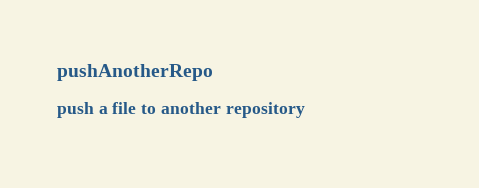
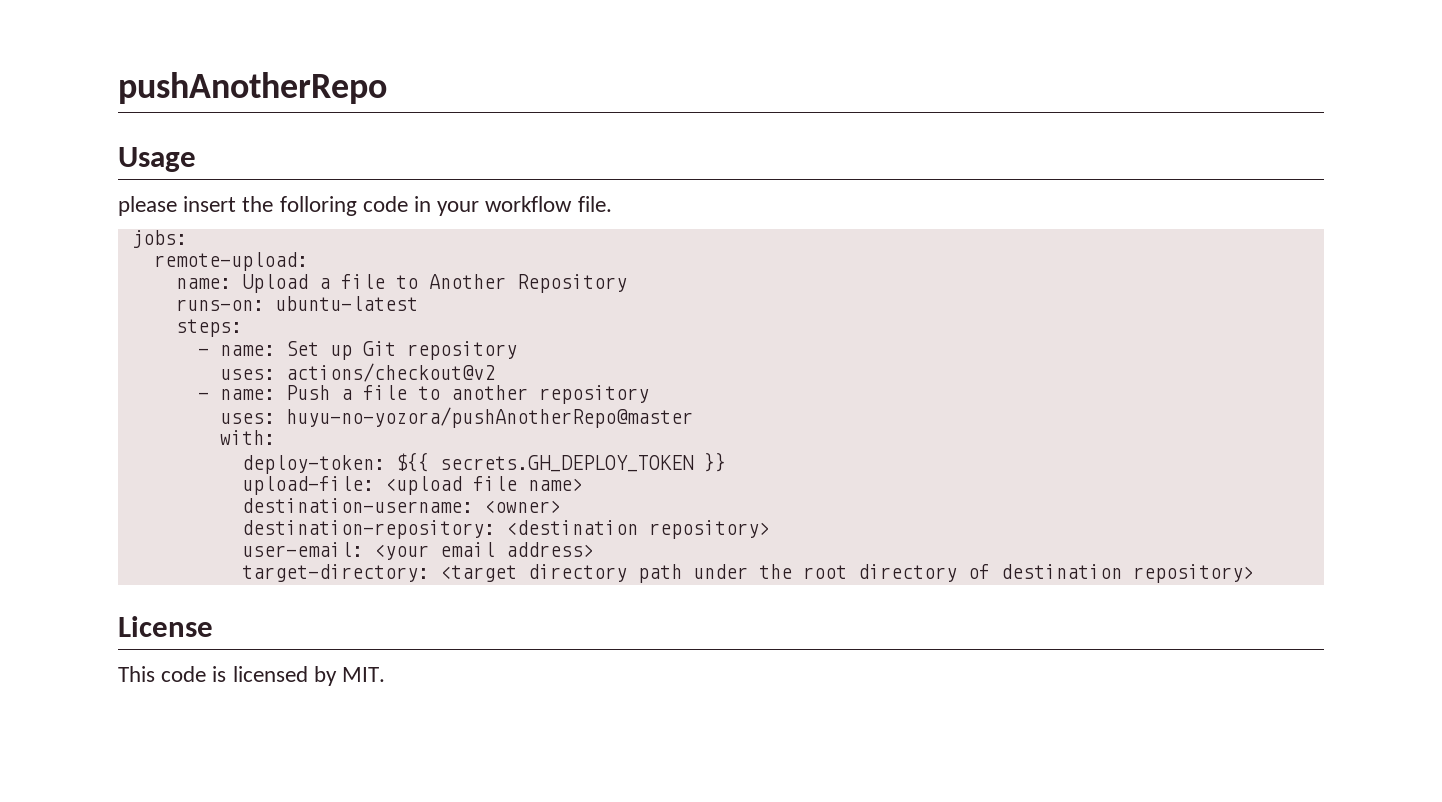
[57,102,94,118] push -> [118,147,196,172] [118,196,612,216] [131,230,187,248] [153,252,308,271] [175,274,627,293] [175,296,418,311] [175,319,242,337] [197,341,517,360] [219,363,495,382] [197,385,330,400] Usage // please insert the folloring code in your workflow file. // jobs: // remote-upload: // name: Upload a file to Another Repository // runs-on: ubuntu-latest // steps: // - name: Set up Git repository // uses: actions/checkout@v2 // - name: Push
(305, 110) none -> [219,407,693,428] [219,430,275,445] [241,452,726,474] [241,476,583,495] [241,498,561,513] [241,520,770,539] [241,542,594,560] [241,564,1254,583] [118,616,213,637] [118,666,386,686] // uses: huyu-no-yozora/pushAnotherRepo@master // with: // deploy-token: ${{ secrets.GH_DEPLOY_TOKEN }} // upload-file: <upload file name> // destination-username: <owner> // destination-repository: <destination repository> // user-email: <your email address> // target-directory: <target directory path under the root directory of destination repository> // License // This code is licensed by MIT.

